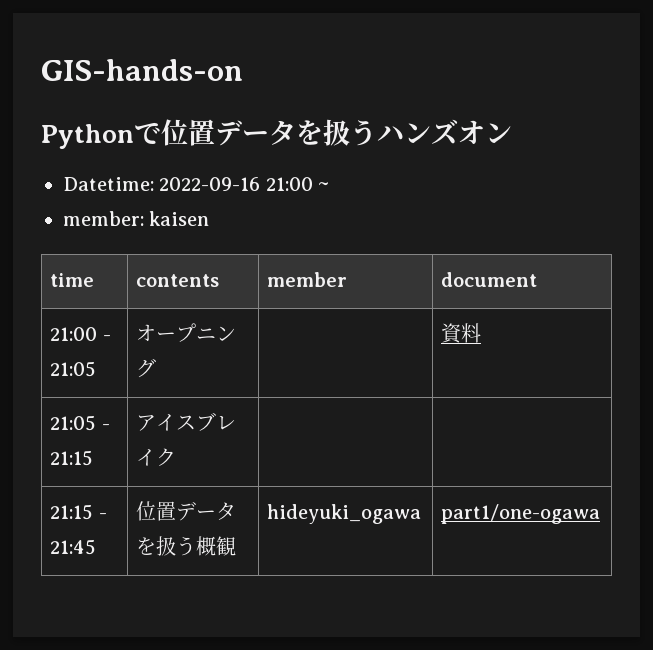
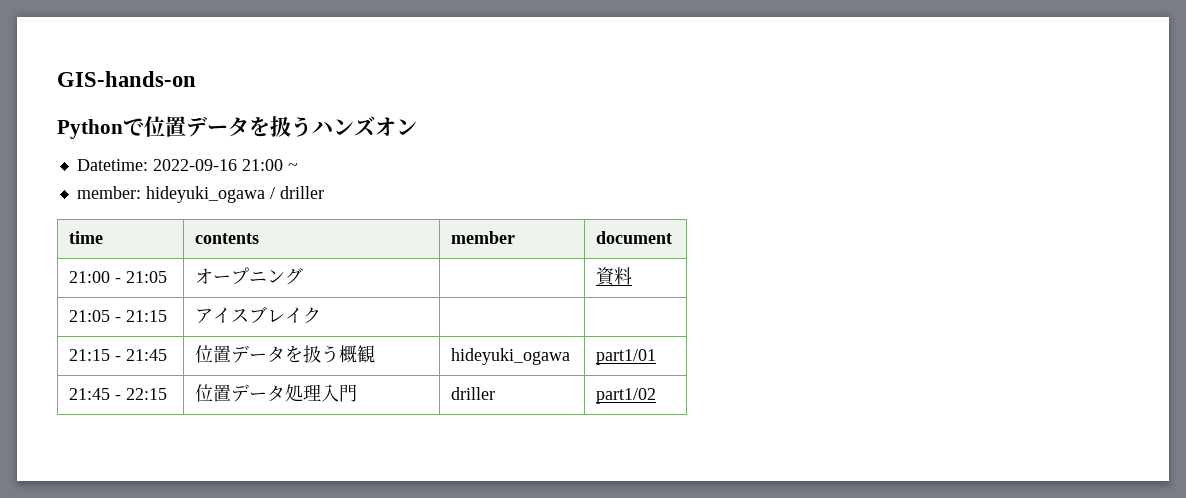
[149,211,210,226] kaisen -> [145,186,324,203] hideyuki_ogawa / driller
[441,504,601,524] part1/one-ogawa -> [596,349,657,365] [69,388,168,400] [195,384,358,402] [451,387,496,400] [596,388,657,404] part1/01 // 21:45 - 22:15 | 位置データ処理入門 | driller | part1/02

